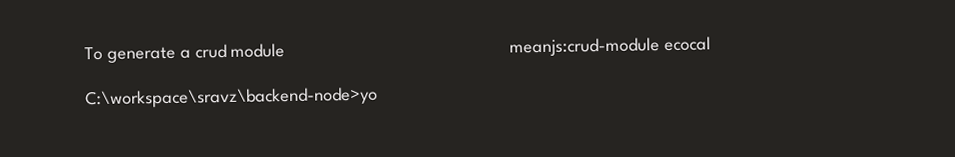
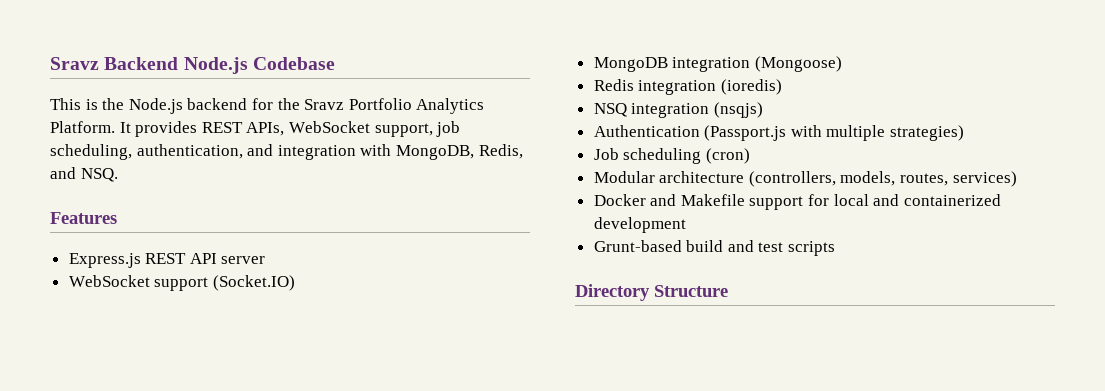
[84,43,286,63] [85,86,378,109] [509,36,711,57] To generate a crud module // C:\workspace\sravz\backend-node>yo meanjs:crud-module ecocal -> [50,57,335,74] [50,98,485,114] [50,121,461,137] [50,144,523,160] [50,167,118,182] [50,212,117,224] [68,253,266,268] [68,275,295,291] [593,56,842,72] [593,79,782,95] [593,102,763,118] [593,125,965,141] [593,148,750,164] [593,171,1017,187] [593,194,1001,210] [593,217,686,233] [593,240,836,256] [575,284,728,301] Sravz Backend Node.js Codebase // This is the Node.js backend for the Sravz Portfolio Analytics Platform. It provides REST APIs, WebSocket support, job scheduling, authentication, and integration with MongoDB, Redis, and NSQ. // Features // Express.js REST API server // WebSocket support (Socket.IO) // MongoDB integration (Mongoose) // Redis integration (ioredis) // NSQ integration (nsqjs) // Authentication (Passport.js with multiple strategies) // Job scheduling (cron) // Modular architecture (controllers, models, routes, services) // Docker and Makefile support for local and containerized development // Grunt-based build and test scripts // Directory Structure

